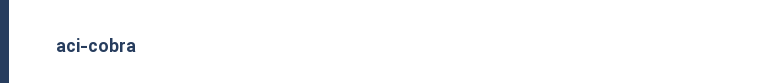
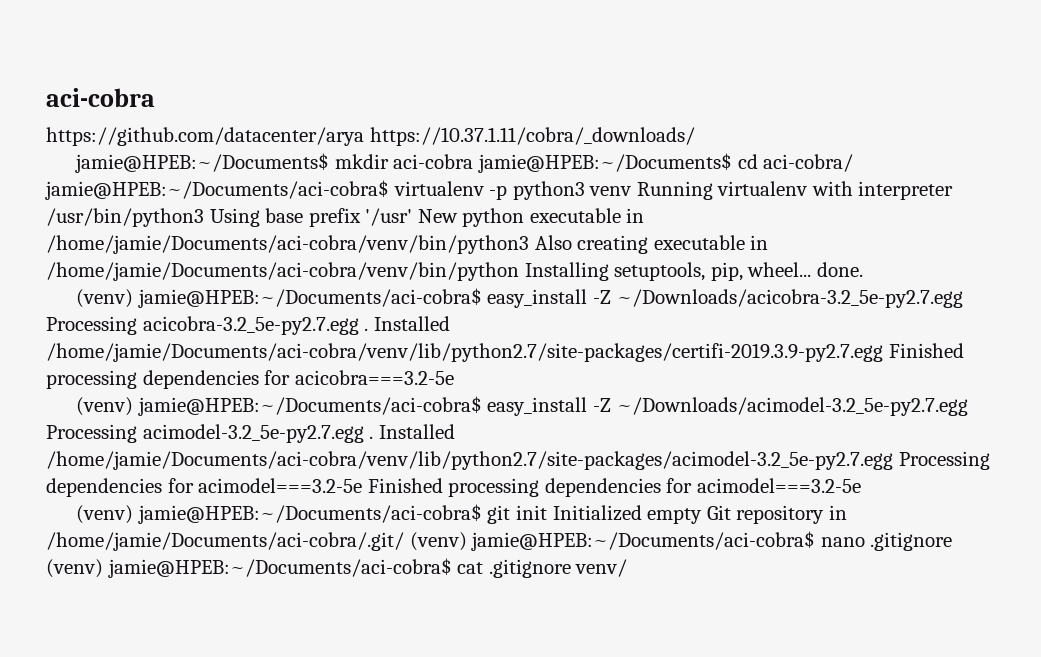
[56,38,136,52] aci-cobra -> [46,88,155,107] [46,127,695,146] [75,153,854,173] [45,180,954,200] [46,208,645,227] [46,235,769,254] [46,262,863,281] [76,288,963,308] [46,316,450,335] [46,343,964,362] [46,370,454,389] [76,396,968,416] [46,424,455,443] [46,451,990,470] [46,478,861,497] [76,504,847,524] [46,531,953,551] [46,558,628,578] aci-cobra // https://github.com/datacenter/arya https://10.37.1.11/cobra/_downloads/ // jamie@HPEB:~/Documents$ mkdir aci-cobra jamie@HPEB:~/Documents$ cd aci-cobra/ jamie@HPEB:~/Documents/aci-cobra$ virtualenv -p python3 venv Running virtualenv with interpreter /usr/bin/python3 Using base prefix '/usr' New python executable in /home/jamie/Documents/aci-cobra/venv/bin/python3 Also creating executable in /home/jamie/Documents/aci-cobra/venv/bin/python Installing setuptools, pip, wheel... done. // (venv) jamie@HPEB:~/Documents/aci-cobra$ easy_install -Z ~/Downloads/acicobra-3.2_5e-py2.7.egg Processing acicobra-3.2_5e-py2.7.egg . Installed /home/jamie/Documents/aci-cobra/venv/lib/python2.7/site-packages/certifi-2019.3.9-py2.7.egg Finished processing dependencies for acicobra===3.2-5e // (venv) jamie@HPEB:~/Documents/aci-cobra$ easy_install -Z ~/Downloads/acimodel-3.2_5e-py2.7.egg Processing acimodel-3.2_5e-py2.7.egg . Installed /home/jamie/Documents/aci-cobra/venv/lib/python2.7/site-packages/acimodel-3.2_5e-py2.7.egg Processing dependencies for acimodel===3.2-5e Finished processing dependencies for acimodel===3.2-5e // (venv) jamie@HPEB:~/Documents/aci-cobra$ git init Initialized empty Git repository in /home/jamie/Documents/aci-cobra/.git/ (venv) jamie@HPEB:~/Documents/aci-cobra$ nano .gitignore (venv) jamie@HPEB:~/Documents/aci-cobra$ cat .gitignore venv/

